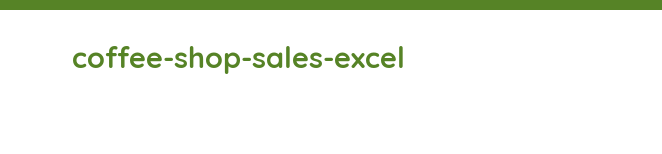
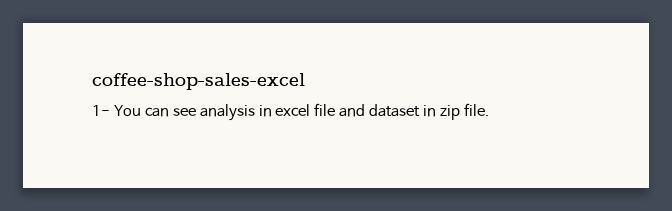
(405, 60) none -> [92,103,489,121] // 1- You can see analysis in excel file and dataset in zip file.

